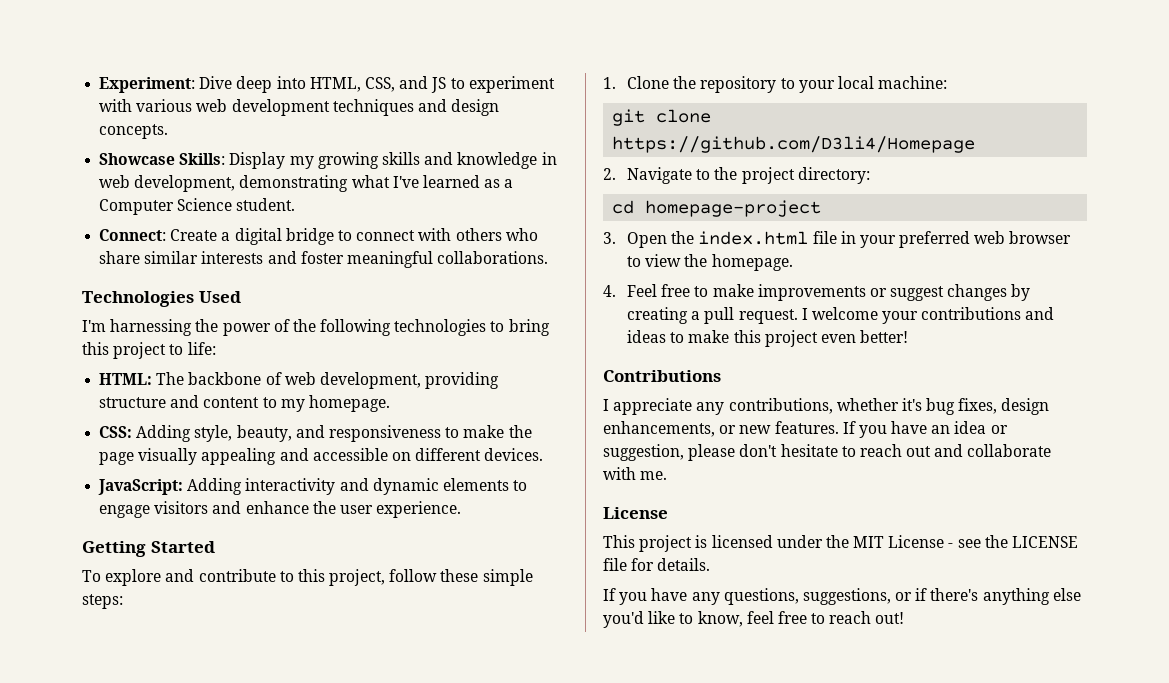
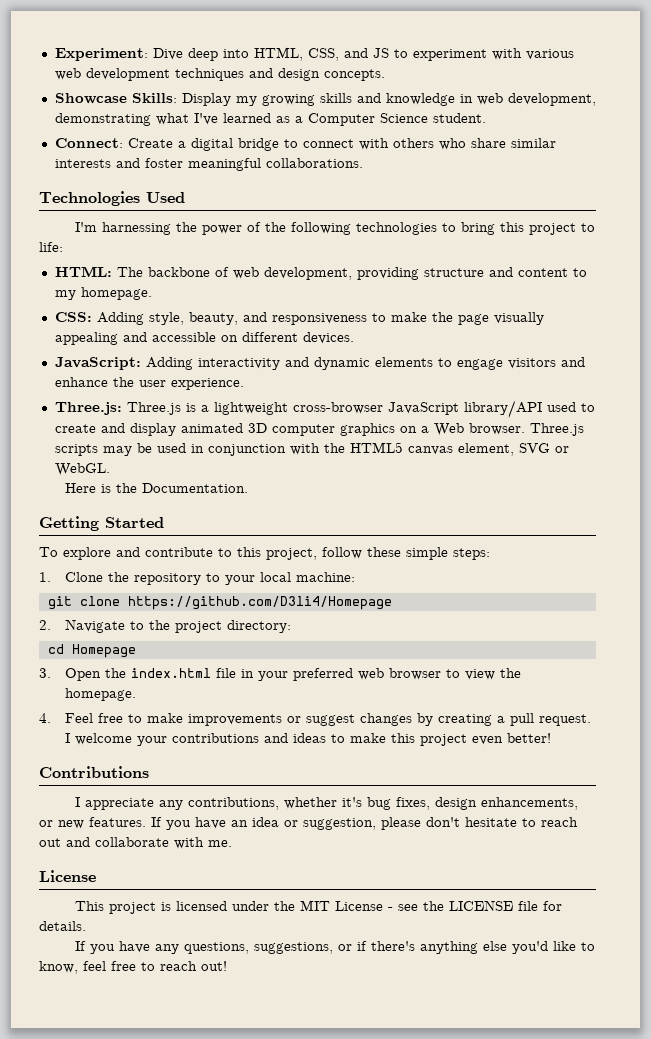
(462, 509) none -> [54,400,595,418] [54,423,584,436] [54,442,569,456] [54,463,110,476] [65,483,249,493] // Three.js: Three.js is a lightweight cross-browser JavaScript library/API used to create and display animated 3D computer graphics on a Web browser. Three.js scripts may be used in conjunction with the HTML5 canvas element, SVG or WebGL. // Here is the Documentation.
[645,200,822,217] homepage-project -> [71,644,136,658] Homepage

